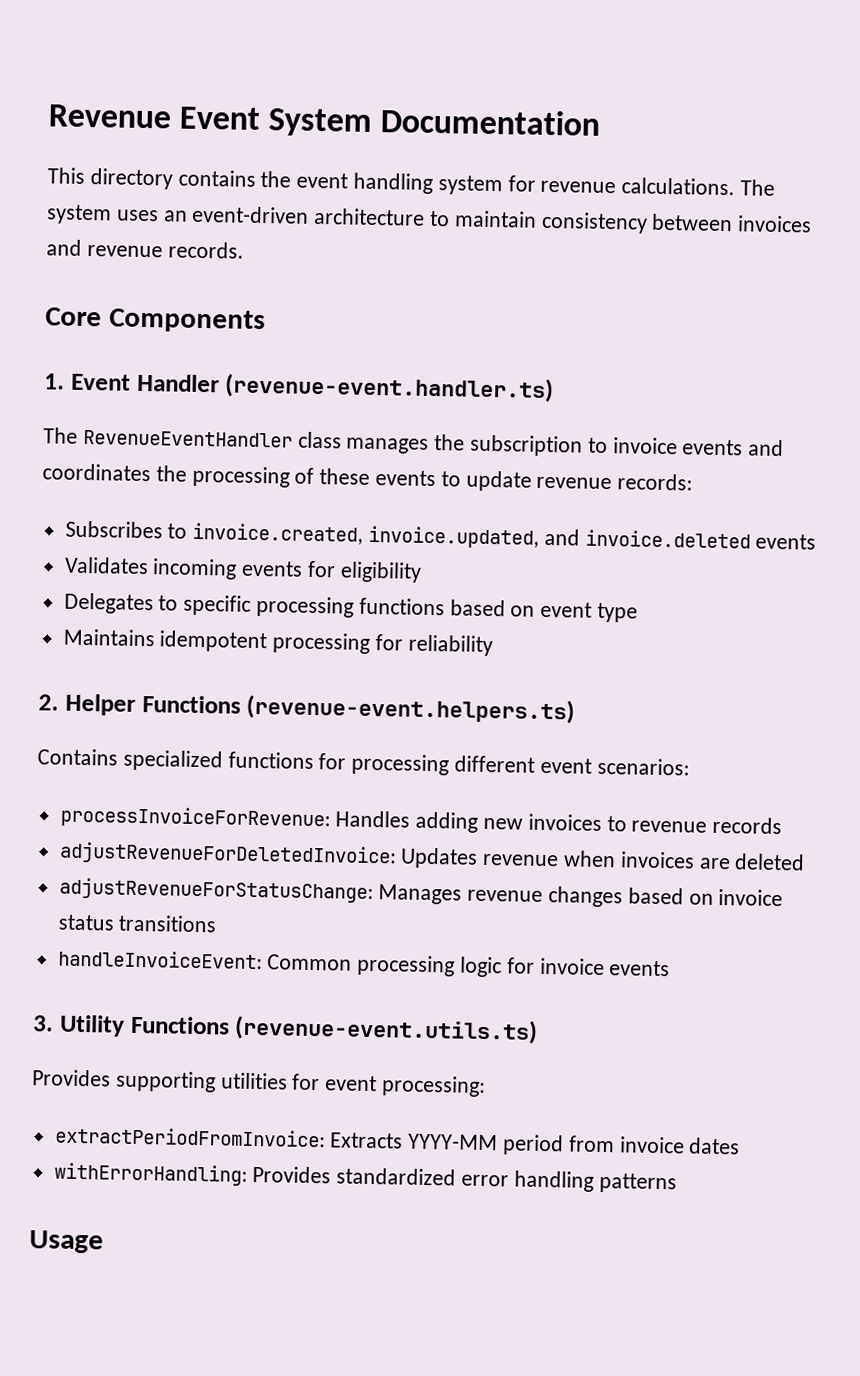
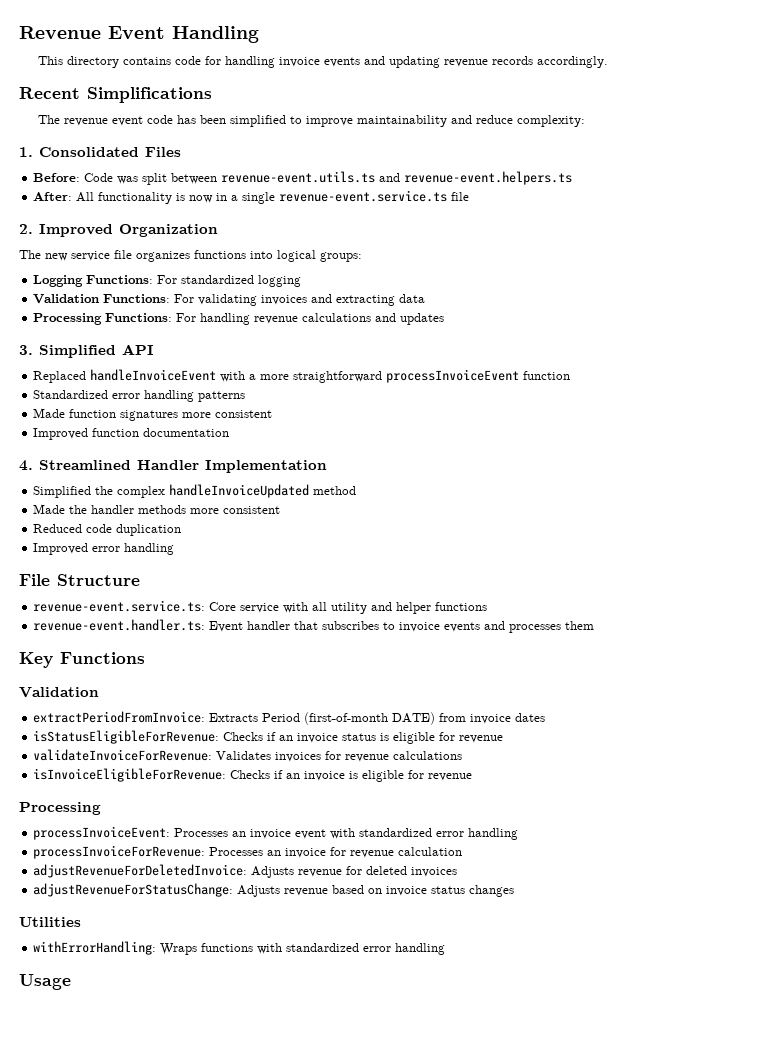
[268,108,601,137] System Documentation -> [172,26,259,43] Handling
[260,171,776,196] [46,204,813,234] [46,239,244,259] [45,307,266,334] [44,373,555,403] [43,427,785,457] [42,463,694,492] [64,520,817,550] [63,556,422,583] [63,592,639,623] [62,628,493,657] [38,693,576,724] [37,748,690,776] [59,805,783,835] [58,841,806,871] the event handling system for revenue calculations. The system uses an event-driven architecture to maintain consistency between invoices and revenue records. // Core Components // 1. Event Handler (revenue-event.handler.ts) // The RevenueEventHandler class manages the subscription to invoice events and coordinates the processing of these events to update revenue records: // Subscribes to invoice.created, invoice.updated, and invoice.deleted events // Validates incoming events for eligibility // Delegates to specific processing functions based on event type // Maintains idempotent processing for reliability // 2. Helper Functions (revenue-event.helpers.ts) // Contains specialized functions for processing different event scenarios: // processInvoiceForRevenue: Handles adding new invoices to revenue records // adjustRevenueForDeletedInvoice: Updates revenue when invoices are deleted -> [174,56,608,68] [19,87,212,103] [37,115,585,127] [19,147,181,157] [33,171,573,185] [33,190,470,204] [19,224,218,237] [19,250,362,262] [33,275,302,287] [33,294,426,306] [33,313,445,325] [19,344,154,358] [33,369,571,383] [33,390,246,402] [33,408,273,421] [33,428,230,440] [19,460,327,473] [33,484,357,498] [33,504,281,514] [33,524,182,536] [33,543,175,555] [19,574,140,586] [33,600,488,614] [33,619,595,633] [19,652,145,668] [19,687,99,698] [33,711,546,725] [33,730,504,744] [33,749,463,762] [33,768,473,782] [19,802,101,815] [33,826,519,840] [33,845,463,859] [33,864,458,878] code for handling invoice events and updating revenue records accordingly. // Recent Simplifications // The revenue event code has been simplified to improve maintainability and reduce complexity: // 1. Consolidated Files // Before: Code was split between revenue-event.utils.ts and revenue-event.helpers.ts // After: All functionality is now in a single revenue-event.service.ts file // 2. Improved Organization // The new service file organizes functions into logical groups: // Logging Functions: For standardized logging // Validation Functions: For validating invoices and extracting data // Processing Functions: For handling revenue calculations and updates // 3. Simplified API // Replaced handleInvoiceEvent with a more straightforward processInvoiceEvent function // Standardized error handling patterns // Made function signatures more consistent // Improved function documentation // 4. Streamlined Handler Implementation // Simplified the complex handleInvoiceUpdated method // Made the handler methods more consistent // Reduced code duplication // Improved error handling // File Structure // revenue-event.service.ts: Core service with all utility and helper functions // revenue-event.handler.ts: Event handler that subscribes to invoice events and processes them // Key Functions // Validation // extractPeriodFromInvoice: Extracts Period (first-of-month DATE) from invoice dates // isStatusEligibleForRevenue: Checks if an invoice status is eligible for revenue // validateInvoiceForRevenue: Validates invoices for revenue calculations // isInvoiceEligibleForRevenue: Checks if an invoice is eligible for revenue // Processing // processInvoiceEvent: Processes an invoice event with standardized error handling // processInvoiceForRevenue: Processes an invoice for revenue calculation // adjustRevenueForDeletedInvoice: Adjusts revenue for deleted invoices
[378,884,624,908] Manages revenue changes -> [237,885,329,897] Adjusts revenue
[118,914,218,933] [57,949,671,978] [33,1014,539,1044] [32,1069,487,1098] [54,1126,741,1156] [53,1162,677,1194] transitions // handleInvoiceEvent: Common processing logic for invoice events // 3. Utility Functions (revenue-event.utils.ts) // Provides supporting utilities for event processing: // extractPeriodFromInvoice: Extracts YYYY-MM period from invoice dates // withErrorHandling: Provides standardized error handling patterns -> [469,885,515,897] [19,917,81,927] [33,941,446,955] changes // Utilities // withErrorHandling: Wraps functions with standardized error handling

